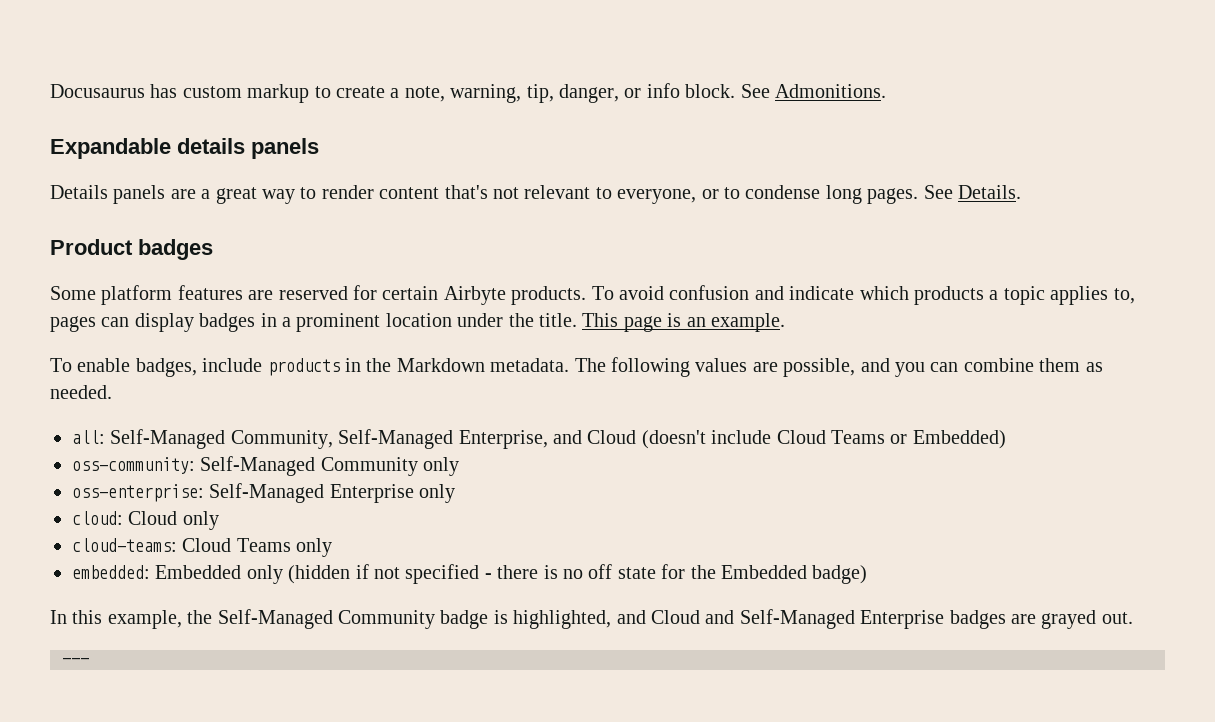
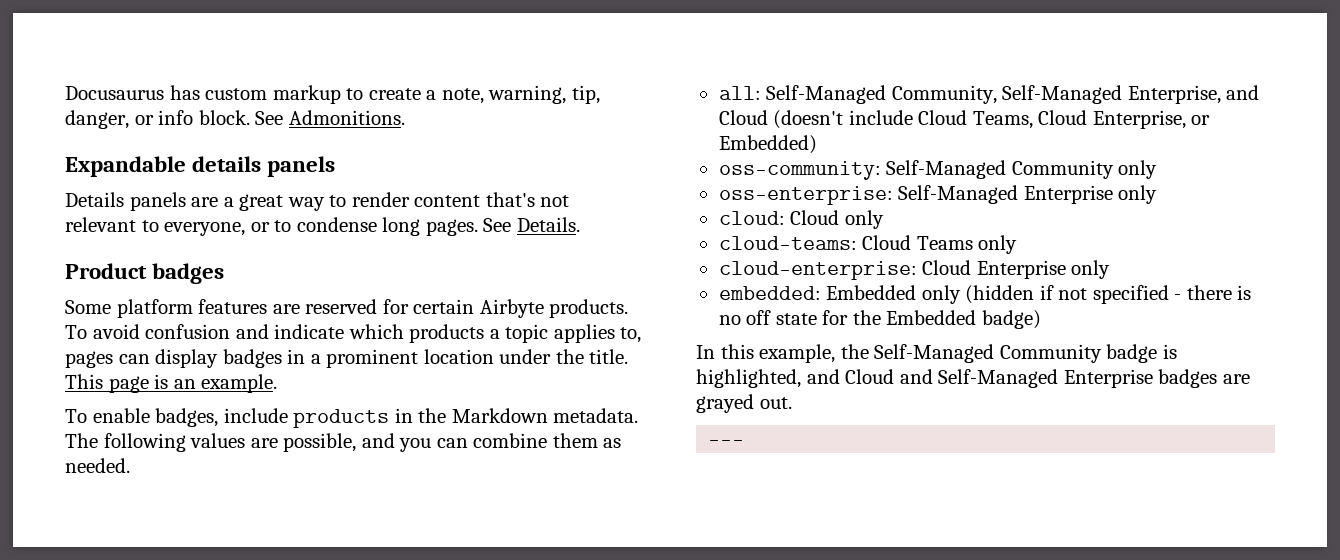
[830,430,885,444] Teams -> [972,110,1186,129] Teams, Cloud Enterprise,
(333, 547) none -> [718,260,1111,280] // cloud-enterprise: Cloud Enterprise only

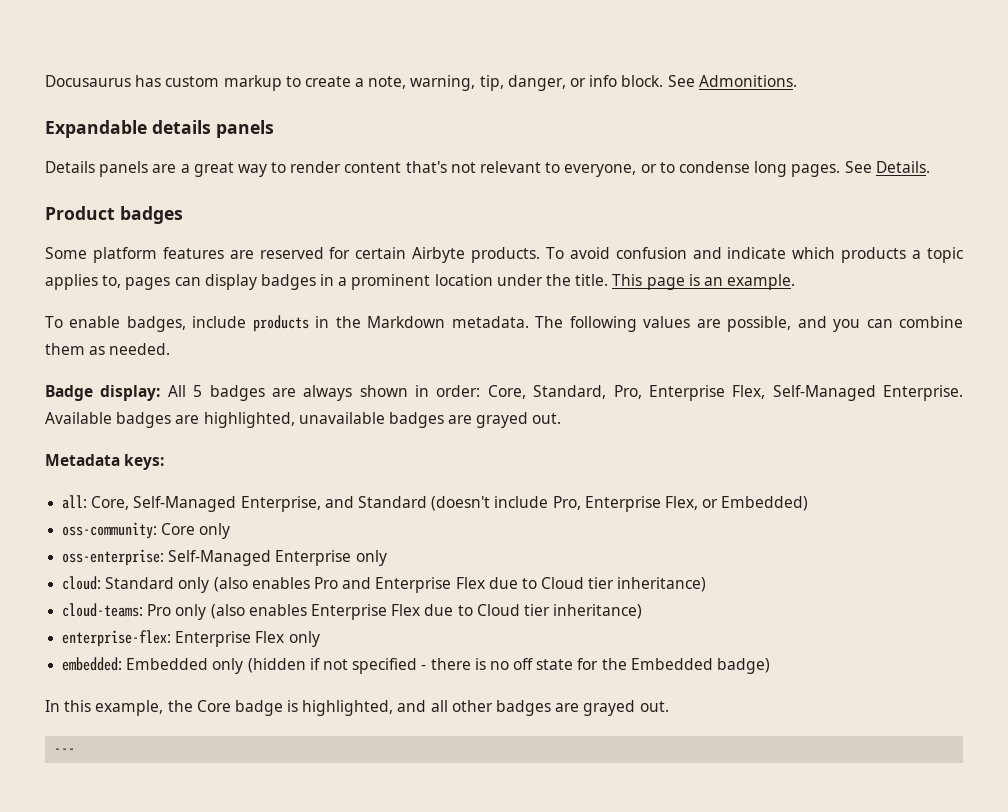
(130, 465) none -> [45,385,963,401] [45,412,562,428] [45,454,165,470] // Badge display: All 5 badges are always shown in order: Core, Standard, Pro, Enterprise Flex, Self-Managed Enterprise. Available badges are highlighted, unavailable badges are grayed out. // Metadata keys:
[766,85,997,104] Self-Managed Community, -> [91,496,130,510] Core,
[718,110,768,125] Cloud -> [357,496,427,508] Standard
[918,110,1186,129] Cloud Teams, Cloud Enterprise, -> [552,496,698,512] Pro, Enterprise Flex,
[886,160,1114,179] Self-Managed Community -> [161,523,196,535] Core
[790,210,884,229] [718,235,1018,254] [718,260,1066,280] Cloud only // cloud-teams: Cloud Teams only // cloud-enterprise: Cloud Enterprise -> [105,577,707,593] [62,603,643,620] [62,630,285,647] Standard only (also enables Pro and Enterprise Flex due to Cloud tier inheritance) // cloud-teams: Pro only (also enables Enterprise Flex due to Cloud tier inheritance) // enterprise-flex: Enterprise Flex
[874,344,1102,363] Self-Managed Community -> [196,700,231,712] Core
[845,369,1153,388] Cloud and Self-Managed Enterprise -> [430,700,493,712] all other

